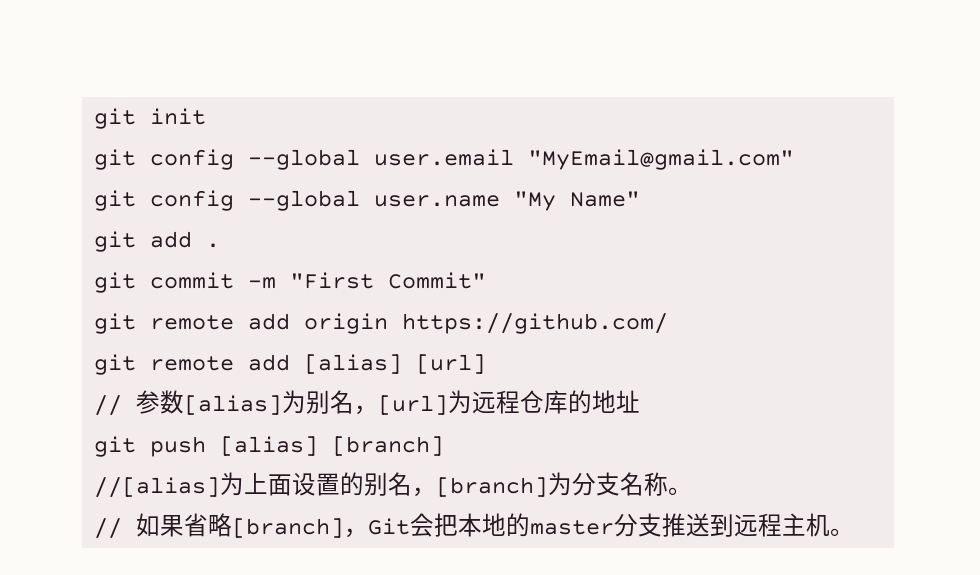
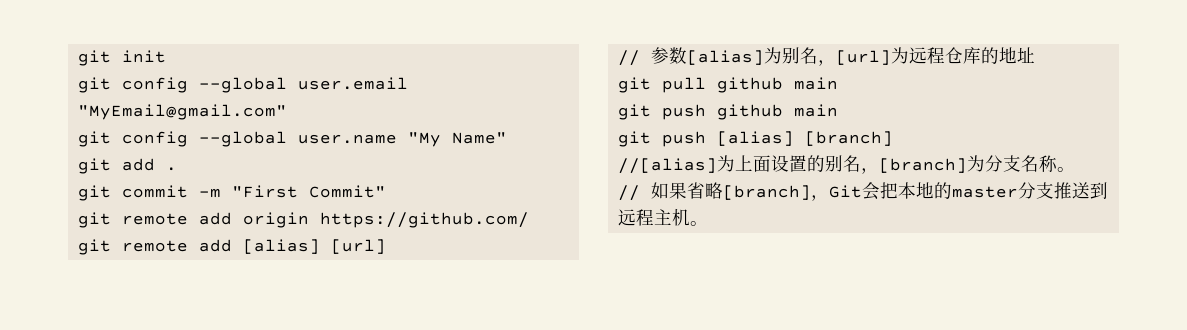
(640, 401) none -> [617,77,838,93] [617,104,838,120] // git pull github main // git push github main

